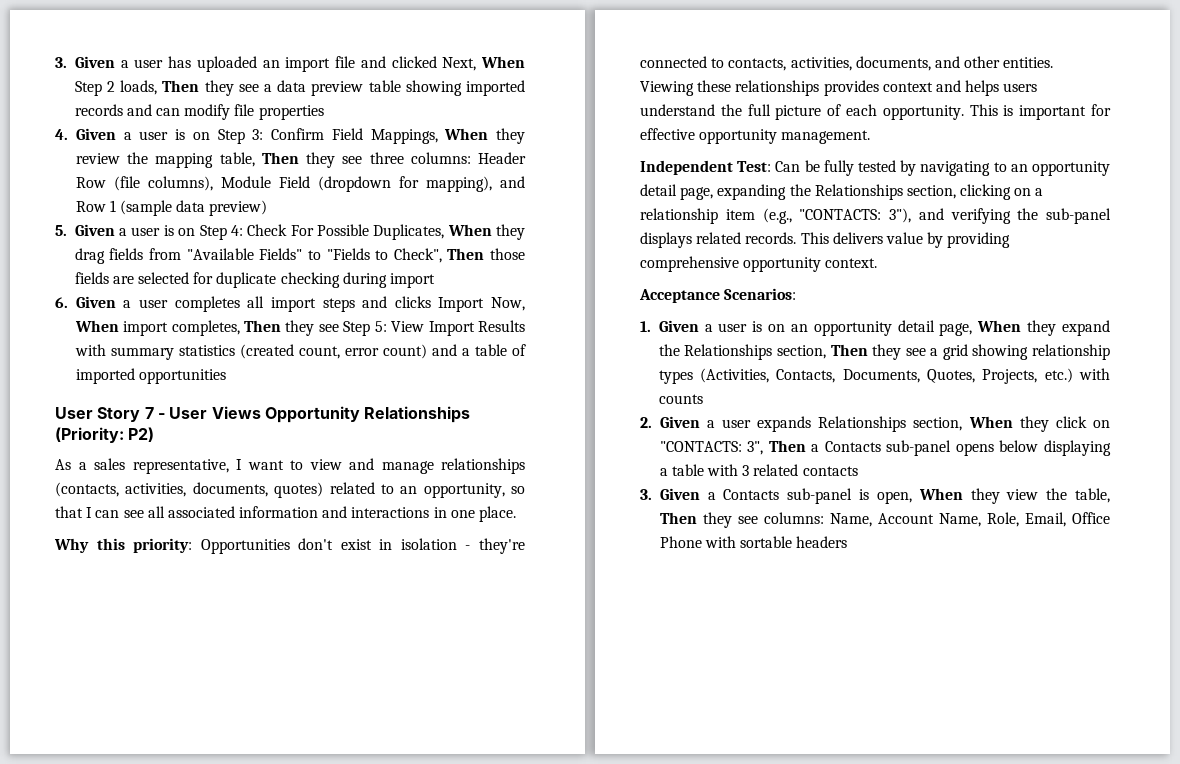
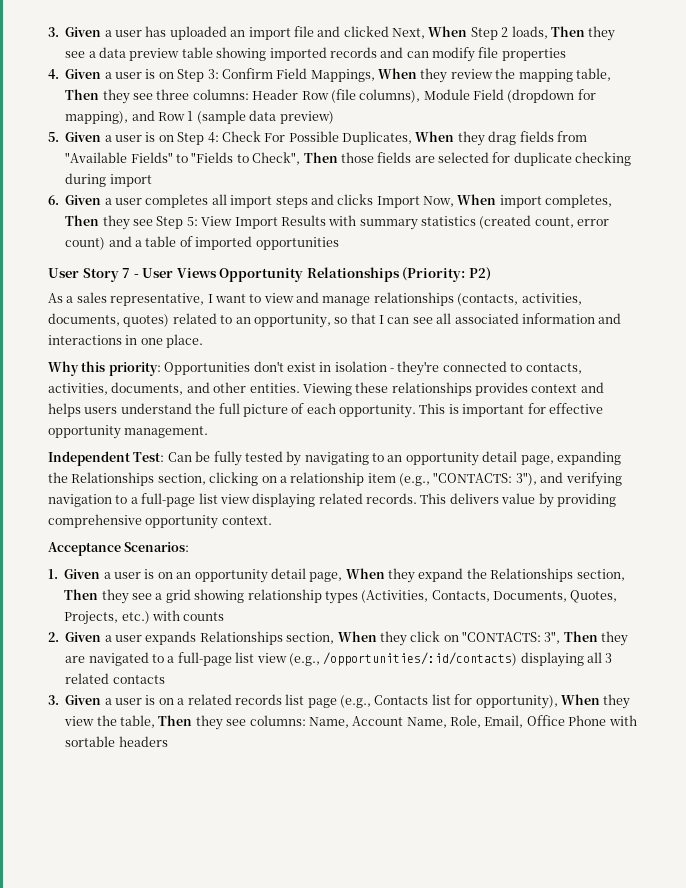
[1017,208,1111,224] [640,232,692,248] the sub-panel displays -> [48,493,316,508] navigation to a full-page list view displaying
[811,440,1111,456] [659,464,739,476] a Contacts sub-panel opens below displaying a table with -> [601,631,629,646] [65,652,602,667] they are navigated to a full-page list view (e.g., /opportunities/:id/contacts) displaying all
[723,488,912,504] Contacts sub-panel is open, -> [115,694,558,709] user is on a related records list page (e.g., Contacts list for opportunity),

